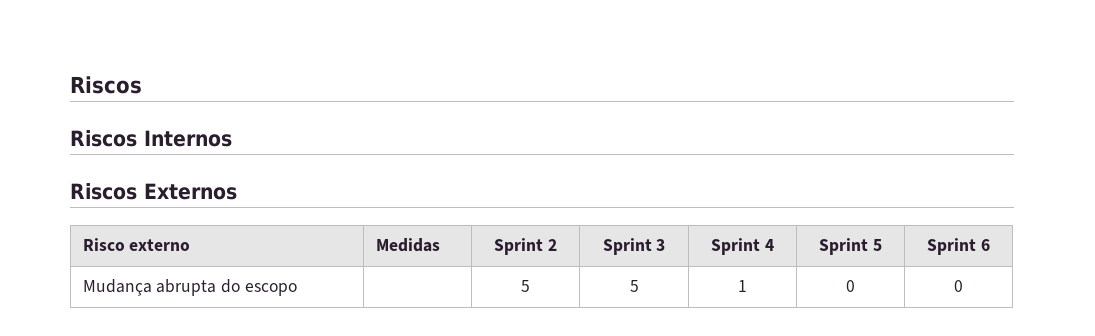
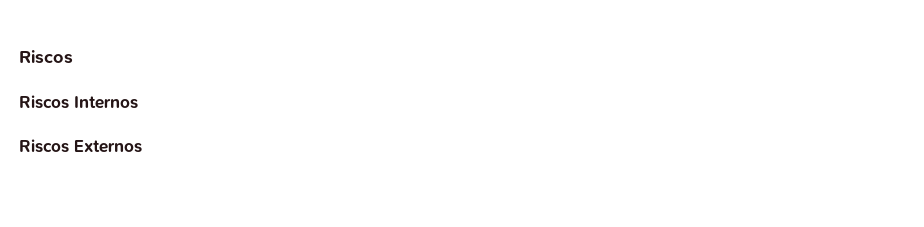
[82,238,191,251] [375,238,440,252] [494,238,557,255] [602,238,666,255] [711,238,774,255] [819,238,882,255] [927,238,990,255] [82,279,297,296] [521,280,530,292] [629,280,639,292] [738,280,747,292] [846,280,855,292] [954,280,963,292] // Risco externo | Medidas | Sprint 2 | Sprint 3 | Sprint 4 | Sprint 5 | Sprint 6 // Mudança abrupta do escopo | | 5 | 5 | 1 | 0 | 0 -> (142, 146) none

